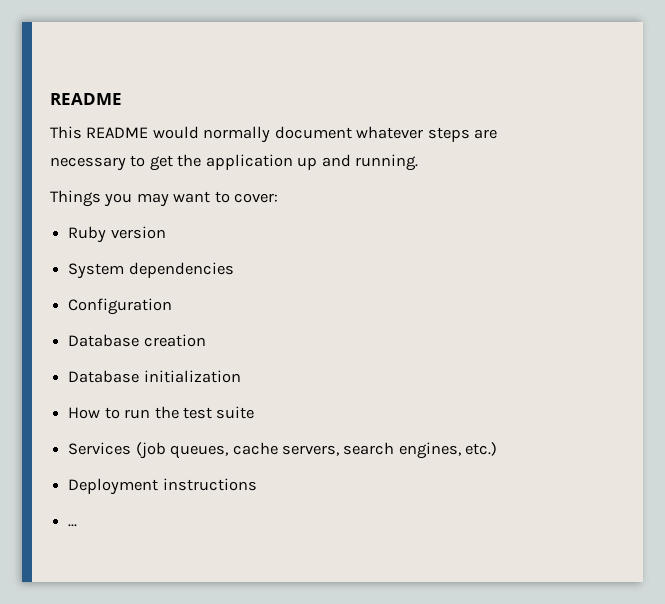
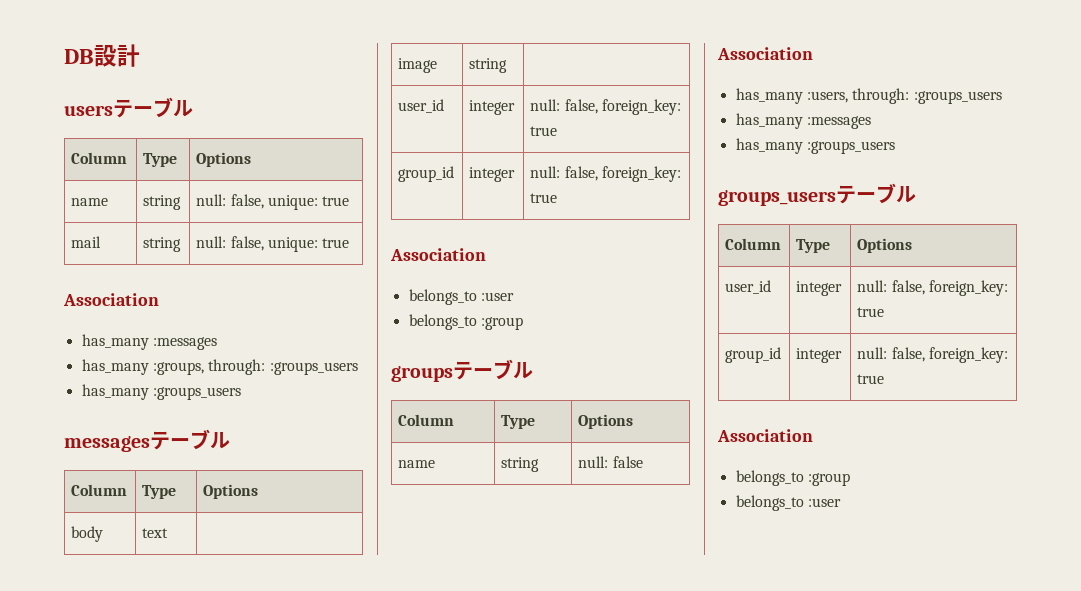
[50,93,122,105] [50,126,498,143] [50,154,419,171] [50,190,279,207] [68,226,166,243] [68,262,234,279] [68,298,173,315] [68,334,206,347] [68,370,241,383] [68,406,255,419] [68,442,498,459] [68,478,257,495] [68,524,78,527] README // This README would normally document whatever steps are necessary to get the application up and running. // Things you may want to cover: // Ruby version // System dependencies // Configuration // Database creation // Database initialization // How to run the test suite // Services (job queues, cache servers, search engines, etc.) // Deployment instructions // ... -> [64,44,140,67] [64,97,193,118] [71,152,128,164] [143,153,178,167] [196,152,252,167] [71,198,109,206] [143,195,182,210] [196,194,350,210] [71,236,102,248] [143,237,182,252] [196,236,350,252] [63,293,159,306] [81,334,217,350] [81,359,358,375] [81,384,241,400] [64,429,230,452] [71,484,128,496] [142,485,177,499] [203,484,259,499] [71,526,104,542] [142,528,169,538] [398,58,438,73] [469,58,508,73] [398,99,445,113] [469,100,516,115] [530,99,682,115] [530,126,558,136] [398,166,455,182] [469,167,516,182] [530,166,682,182] [530,193,558,203] [390,248,486,261] [408,289,514,305] [408,314,523,330] [391,359,533,382] [398,414,455,426] [501,415,536,429] [578,414,634,429] [398,460,436,468] [501,457,540,472] [578,456,643,468] [717,47,813,60] [735,88,1002,104] [735,113,871,129] [735,138,895,154] [718,183,916,206] [725,238,782,250] [796,239,831,253] [857,238,913,253] [725,280,772,294] [796,281,843,296] [857,280,1009,296] [857,307,885,317] [725,347,782,363] [796,348,843,363] [857,347,1009,363] [857,374,885,384] [717,429,813,442] [735,470,850,486] [735,495,841,511] DB設計 // usersテーブル // Column | Type | Options // name | string | null: false, unique: true // mail | string | null: false, unique: true // Association // has_many :messages // has_many :groups, through: :groups_users // has_many :groups_users // messagesテーブル // Column | Type | Options // body | text | // image | string | // user_id | integer | null: false, foreign_key: true // group_id | integer | null: false, foreign_key: true // Association // belongs_to :user // belongs_to :group // groupsテーブル // Column | Type | Options // name | string | null: false // Association // has_many :users, through: :groups_users // has_many :messages // has_many :groups_users // groups_usersテーブル // Column | Type | Options // user_id | integer | null: false, foreign_key: true // group_id | integer | null: false, foreign_key: true // Association // belongs_to :group // belongs_to :user

